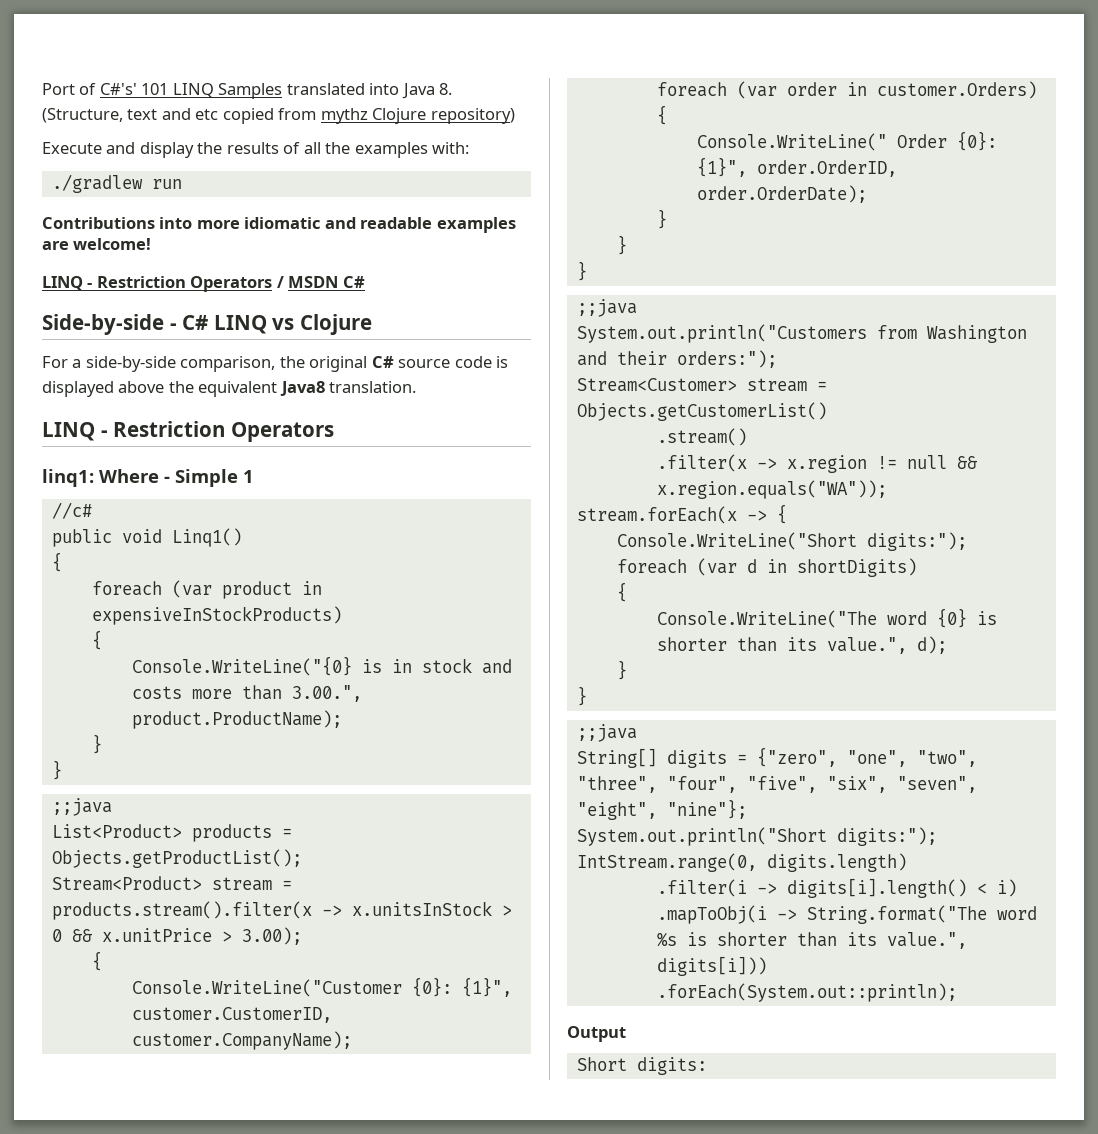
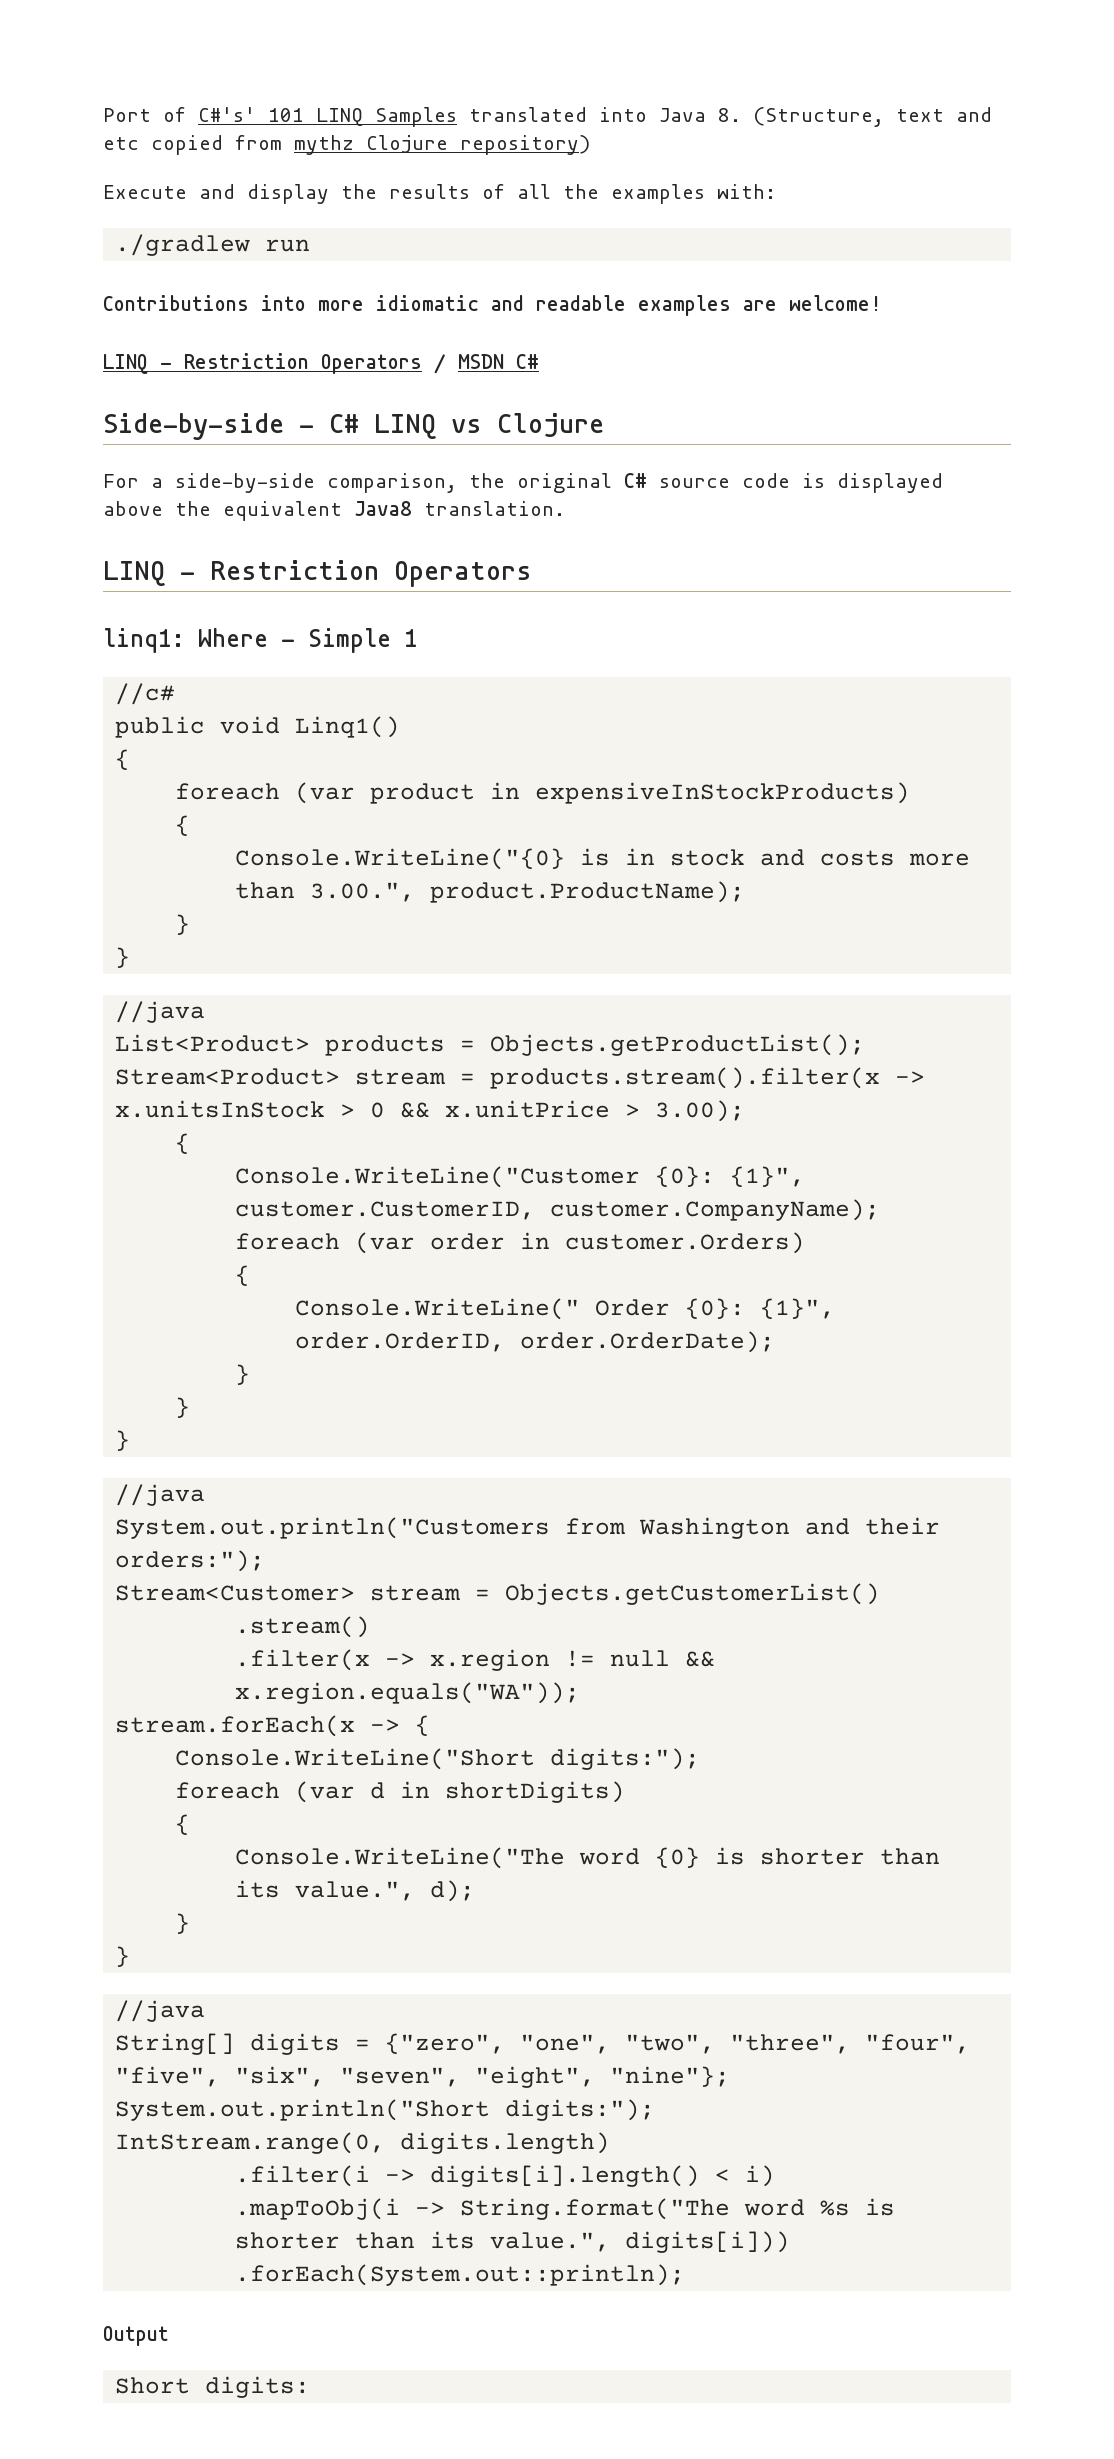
[51,798,112,816] ;;java -> [115,1001,206,1023] //java
[576,299,637,317] ;;java -> [115,1484,206,1506] //java
[576,724,637,742] ;;java -> [115,2000,206,2022] //java

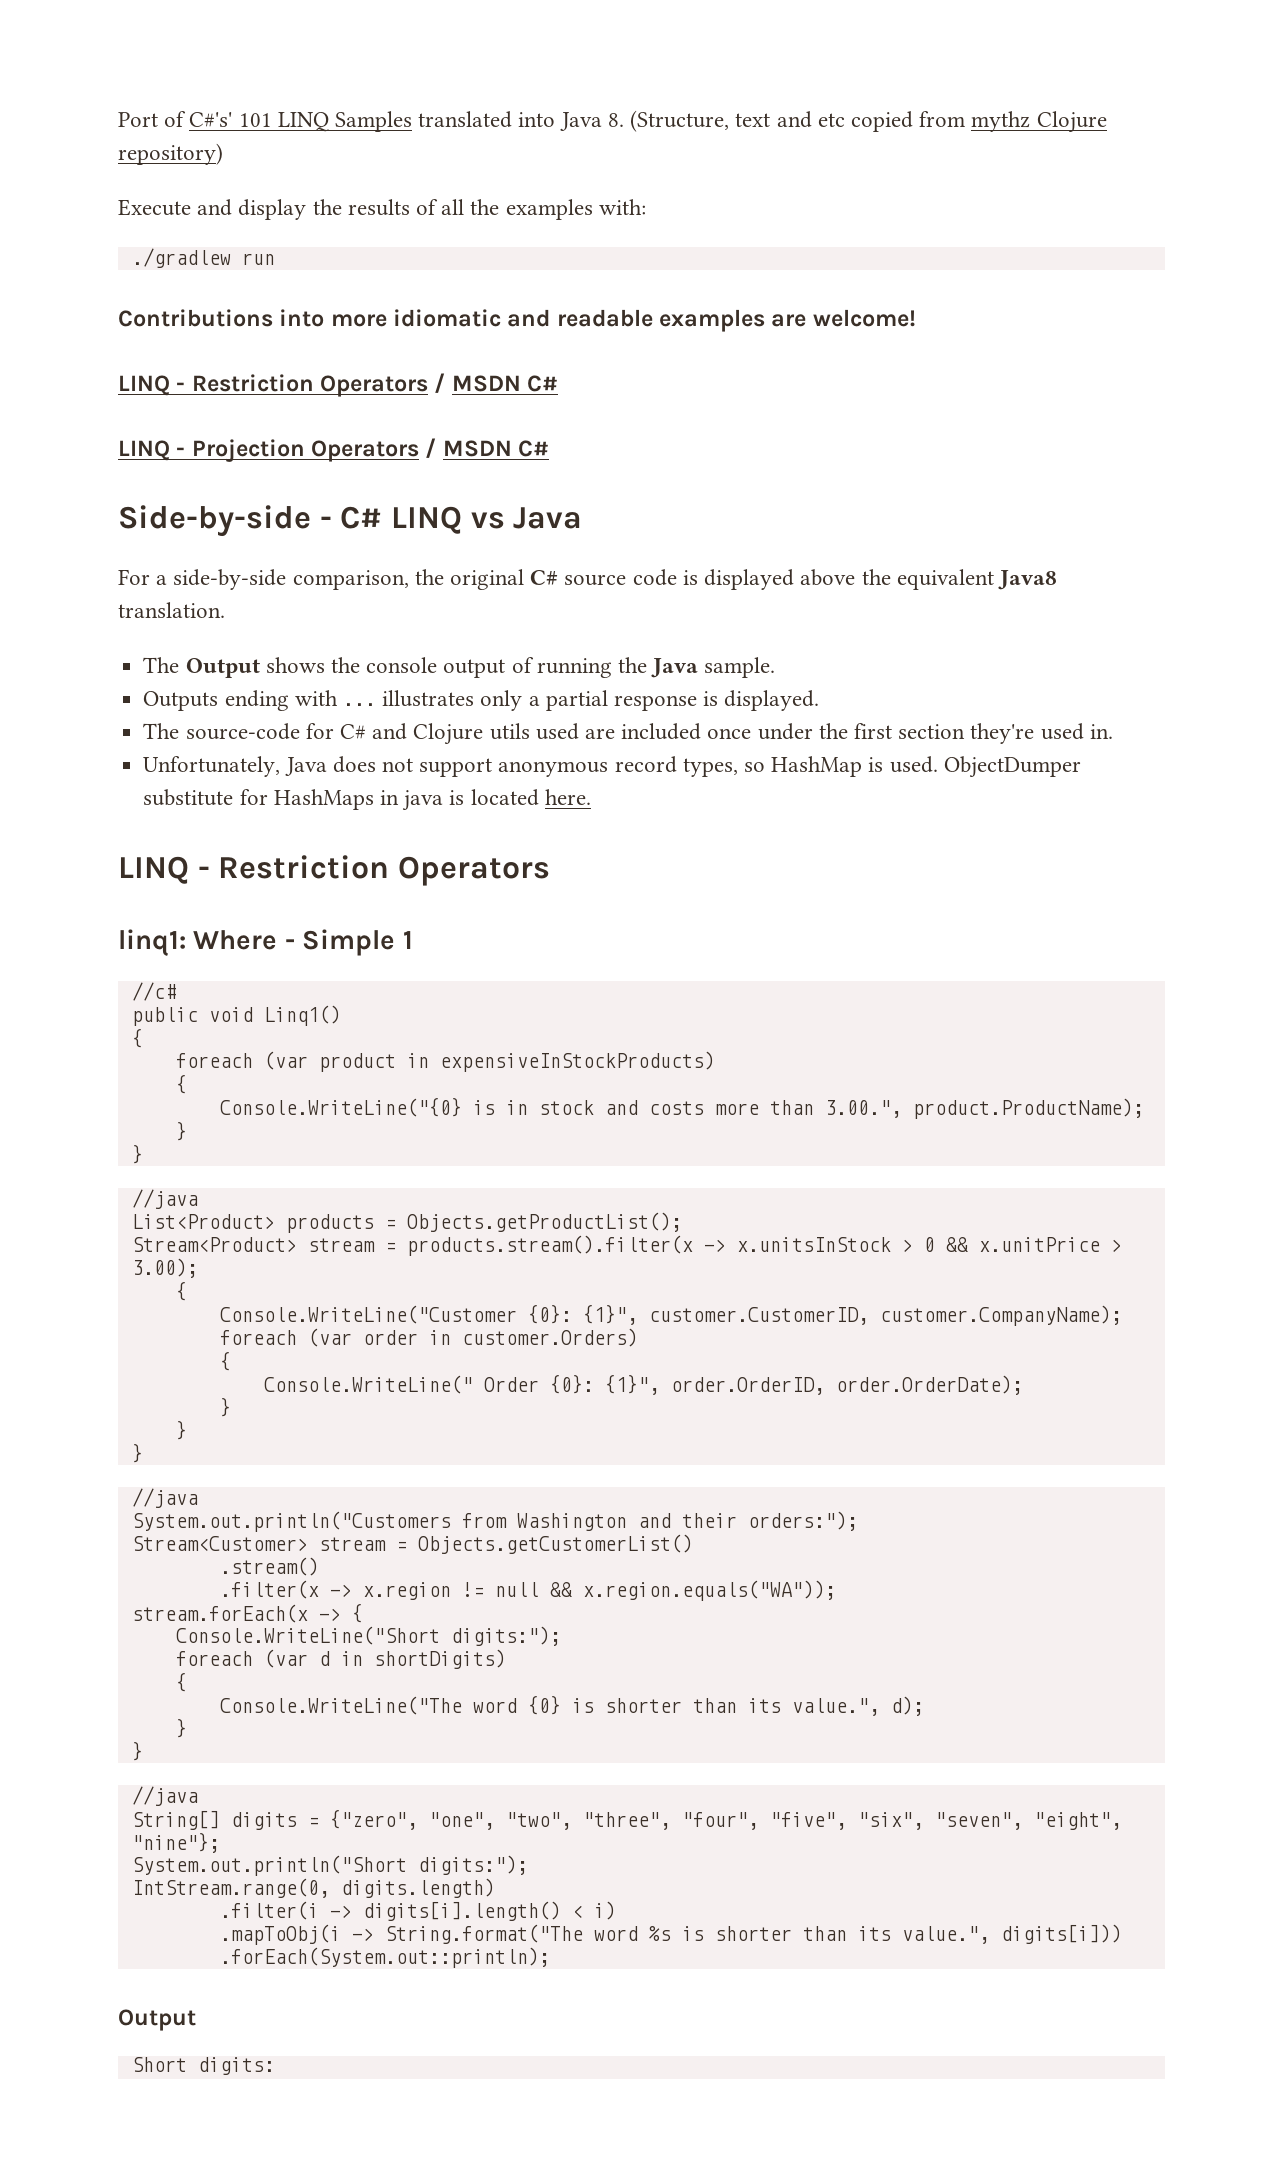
(539, 361) none -> [118,438,550,462] // LINQ - Projection Operators / MSDN C#
[497,413,604,437] Clojure -> [513,507,583,529] Java
(565, 508) none -> [143,657,776,678] [143,690,820,711] [143,723,1113,745] [143,756,1081,778] [143,789,591,811] // The Output shows the console output of running the Java sample. // Outputs ending with ... illustrates only a partial response is displayed. // The source-code for C# and Clojure utils used are included once under the first section they're used in. // Unfortunately, Java does not support anonymous record types, so HashMap is used. ObjectDumper substitute for HashMaps in java is located here.

